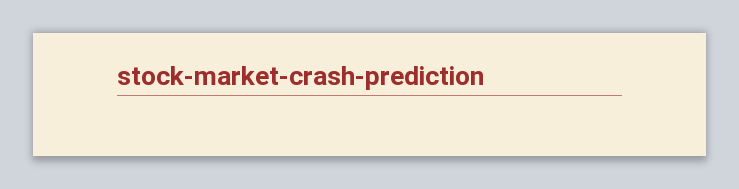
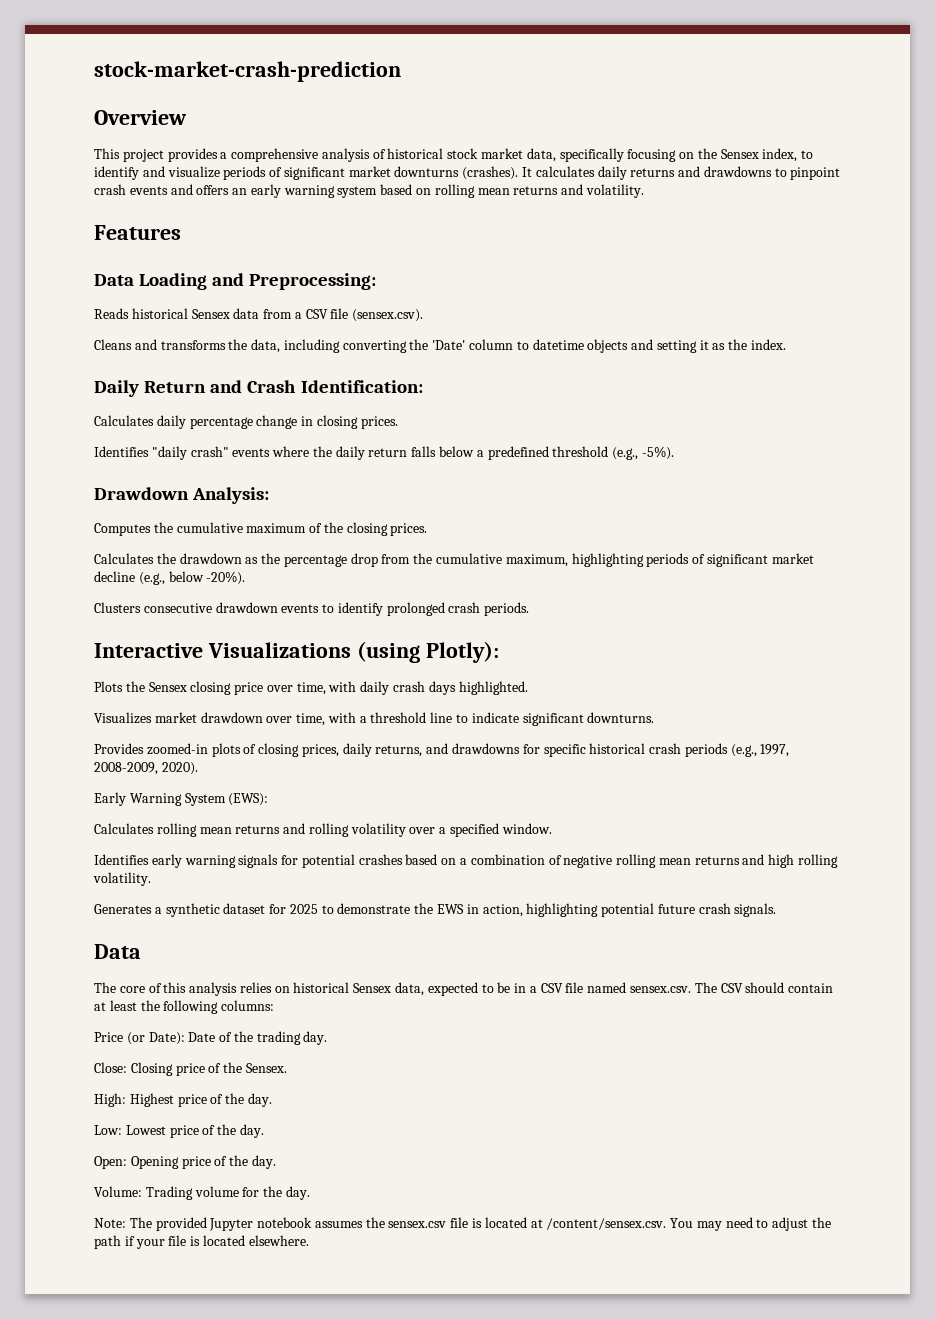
(484, 78) none -> [94,110,187,125] [94,148,814,162] [94,166,841,180] [94,184,644,198] [94,225,181,240] [94,273,377,290] [94,308,424,322] [94,339,787,353] [94,380,423,397] [94,415,398,429] [94,446,674,460] [94,487,270,504] [94,522,428,536] [94,553,814,567] [94,571,246,585] [94,602,530,616] [94,641,499,663] [94,681,528,695] [94,712,655,726] [94,743,790,757] [94,762,198,775] [94,792,269,806] [94,823,552,837] [94,854,839,868] [93,872,151,886] [94,903,777,917] [94,944,141,959] [94,982,834,996] [94,1000,275,1014] [94,1031,328,1045] [94,1062,287,1076] [94,1093,272,1107] [94,1124,264,1138] [94,1155,276,1169] [94,1186,310,1200] [94,1217,832,1231] [94,1235,309,1249] // Overview // This project provides a comprehensive analysis of historical stock market data, specifically focusing on the Sensex index, to identify and visualize periods of significant market downturns (crashes). It calculates daily returns and drawdowns to pinpoint crash events and offers an early warning system based on rolling mean returns and volatility. // Features // Data Loading and Preprocessing: // Reads historical Sensex data from a CSV file (sensex.csv). // Cleans and transforms the data, including converting the 'Date' column to datetime objects and setting it as the index. // Daily Return and Crash Identification: // Calculates daily percentage change in closing prices. // Identifies "daily crash" events where the daily return falls below a predefined threshold (e.g., -5%). // Drawdown Analysis: // Computes the cumulative maximum of the closing prices. // Calculates the drawdown as the percentage drop from the cumulative maximum, highlighting periods of significant market decline (e.g., below -20%). // Clusters consecutive drawdown events to identify prolonged crash periods. // Interactive Visualizations (using Plotly): // Plots the Sensex closing price over time, with daily crash days highlighted. // Visualizes market drawdown over time, with a threshold line to indicate significant downturns. // Provides zoomed-in plots of closing prices, daily returns, and drawdowns for specific historical crash periods (e.g., 1997, 2008-2009, 2020). // Early Warning System (EWS): // Calculates rolling mean returns and rolling volatility over a specified window. // Identifies early warning signals for potential crashes based on a combination of negative rolling mean returns and high rolling volatility. // Generates a synthetic dataset for 2025 to demonstrate the EWS in action, highlighting potential future crash signals. // Data // The core of this analysis relies on historical Sensex data, expected to be in a CSV file named sensex.csv. The CSV should contain at least the following columns: // Price (or Date): Date of the trading day. // Close: Closing price of the Sensex. // High: Highest price of the day. // Low: Lowest price of the day. // Open: Opening price of the day. // Volume: Trading volume for the day. // Note: The provided Jupyter notebook assumes the sensex.csv file is located at /content/sensex.csv. You may need to adjust the path if your file is located elsewhere.

